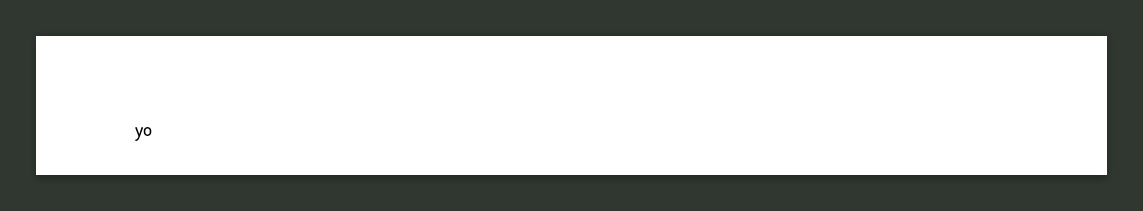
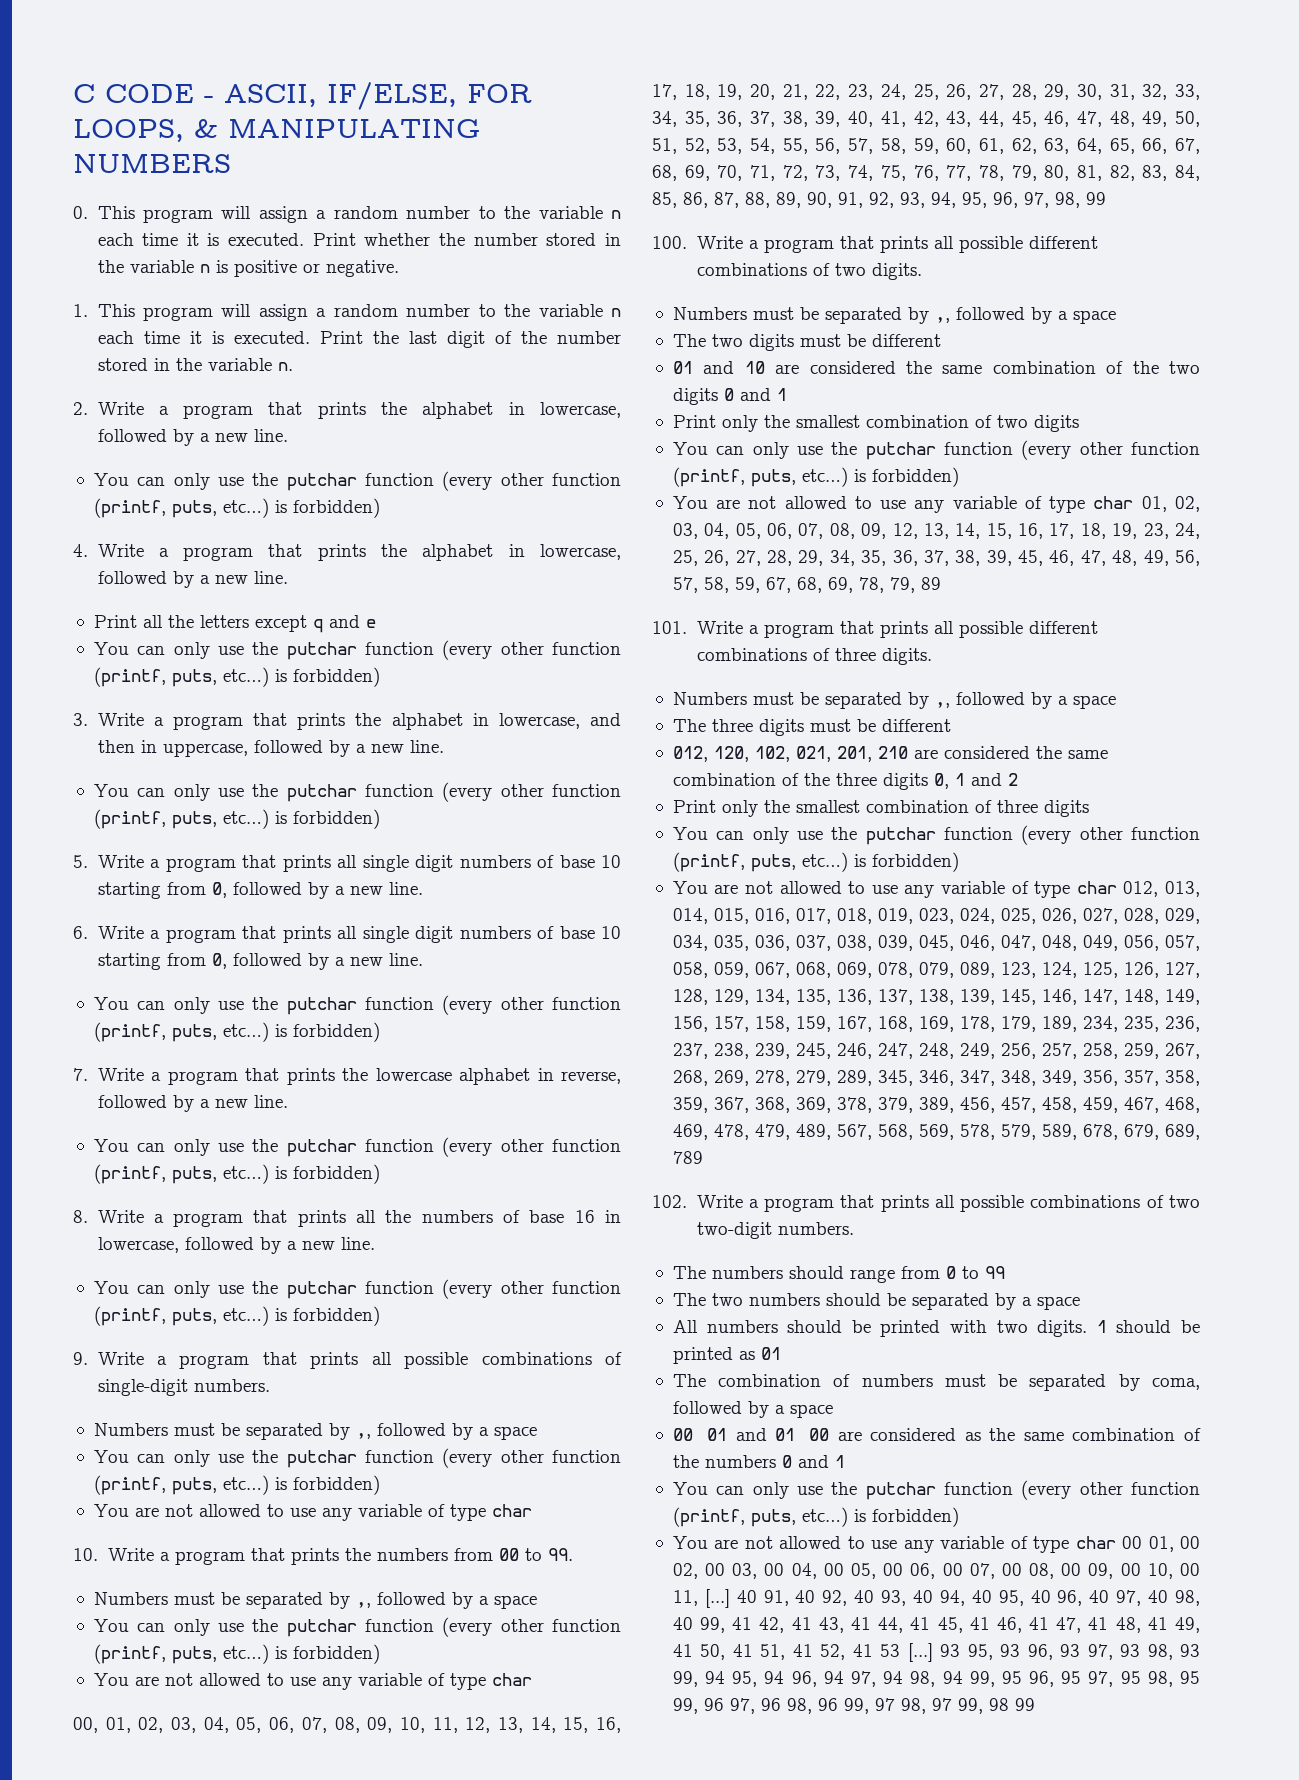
[135,127,152,141] yo -> [73,82,532,110] [73,119,480,142] [73,154,231,173] [73,206,621,223] [97,233,621,246] [97,260,399,277] [73,304,621,321] [97,331,622,348] [97,358,293,371] [73,402,621,419] [97,429,288,446] [93,471,621,491] [93,498,380,518] [73,544,621,561] [97,571,288,588] [93,615,376,633] [93,640,621,660] [93,667,380,687] [73,713,621,730] [97,740,444,757] [93,782,621,802] [93,809,380,829] [73,855,621,872] [97,882,423,899] [73,926,621,943] [97,953,423,970] [93,995,621,1015] [93,1022,380,1042] [73,1068,621,1085] [97,1095,288,1112] [93,1137,621,1157] [93,1164,380,1184] [73,1210,621,1227] [97,1237,375,1254] [93,1279,621,1299] [93,1306,380,1326] [73,1352,622,1369] [97,1379,270,1396] [93,1423,537,1440] [93,1448,621,1468] [93,1475,380,1495] [93,1504,532,1521] [73,1548,573,1565] [93,1592,537,1609] [93,1617,621,1637] [93,1644,380,1664] [93,1673,532,1690] [73,1717,621,1733] [652,84,1200,100] [652,111,1200,127] [652,138,1200,154] [652,165,1200,181] [652,192,1106,208] [652,236,1098,253] [696,263,922,280] [672,307,1116,324] [672,334,941,351] [672,361,1200,374] [672,388,787,405] [672,415,1079,432] [672,440,1200,460] [672,467,959,487] [672,496,1200,513] [672,523,1200,539] [672,550,1200,566] [672,577,941,593] [652,621,1098,638] [696,648,932,665] [672,692,1116,709] [672,719,951,736] [672,746,1108,762] [672,773,1018,790] [672,800,1089,817] [672,825,1200,845] [672,852,959,872] [672,881,1201,898] [672,908,1200,924] [672,935,1200,951] [672,962,1200,978] [672,989,1200,1005] [672,1016,1200,1032] [672,1043,1200,1059] [672,1070,1200,1086] [672,1097,1200,1113] [672,1124,1200,1140] [672,1151,703,1164] [652,1195,1200,1212] [696,1222,854,1239] [672,1266,1005,1283] [672,1293,1080,1310] [672,1320,1200,1337] [672,1347,781,1364] [672,1374,1200,1391] [672,1401,833,1418] [672,1428,1201,1441] [672,1455,845,1468] [672,1480,1200,1500] [672,1507,959,1527] [672,1536,1200,1553] [672,1563,1200,1579] [672,1589,1200,1608] [672,1617,1200,1633] [672,1643,1201,1662] [672,1671,1200,1687] [672,1698,1035,1714] C CODE - ASCII, IF/ELSE, FOR LOOPS, & MANIPULATING NUMBERS // 0. This program will assign a random number to the variable n each time it is executed. Print whether the number stored in the variable n is positive or negative. // 1. This program will assign a random number to the variable n each time it is executed. Print the last digit of the number stored in the variable n. // 2. Write a program that prints the alphabet in lowercase, followed by a new line. // You can only use the putchar function (every other function (printf, puts, etc…) is forbidden) // 4. Write a program that prints the alphabet in lowercase, followed by a new line. // Print all the letters except q and e // You can only use the putchar function (every other function (printf, puts, etc…) is forbidden) // 3. Write a program that prints the alphabet in lowercase, and then in uppercase, followed by a new line. // You can only use the putchar function (every other function (printf, puts, etc…) is forbidden) // 5. Write a program that prints all single digit numbers of base 10 starting from 0, followed by a new line. // 6. Write a program that prints all single digit numbers of base 10 starting from 0, followed by a new line. // You can only use the putchar function (every other function (printf, puts, etc…) is forbidden) // 7. Write a program that prints the lowercase alphabet in reverse, followed by a new line. // You can only use the putchar function (every other function (printf, puts, etc…) is forbidden) // 8. Write a program that prints all the numbers of base 16 in lowercase, followed by a new line. // You can only use the putchar function (every other function (printf, puts, etc…) is forbidden) // 9. Write a program that prints all possible combinations of single-digit numbers. // Numbers must be separated by ,, followed by a space // You can only use the putchar function (every other function (printf, puts, etc…) is forbidden) // You are not allowed to use any variable of type char // 10. Write a program that prints the numbers from 00 to 99. // Numbers must be separated by ,, followed by a space // You can only use the putchar function (every other function (printf, puts, etc…) is forbidden) // You are not allowed to use any variable of type char // 00, 01, 02, 03, 04, 05, 06, 07, 08, 09, 10, 11, 12, 13, 14, 15, 16, 17, 18, 19, 20, 21, 22, 23, 24, 25, 26, 27, 28, 29, 30, 31, 32, 33, 34, 35, 36, 37, 38, 39, 40, 41, 42, 43, 44, 45, 46, 47, 48, 49, 50, 51, 52, 53, 54, 55, 56, 57, 58, 59, 60, 61, 62, 63, 64, 65, 66, 67, 68, 69, 70, 71, 72, 73, 74, 75, 76, 77, 78, 79, 80, 81, 82, 83, 84, 85, 86, 87, 88, 89, 90, 91, 92, 93, 94, 95, 96, 97, 98, 99 // 100. Write a program that prints all possible different combinations of two digits. // Numbers must be separated by ,, followed by a space // The two digits must be different // 01 and 10 are considered the same combination of the two digits 0 and 1 // Print only the smallest combination of two digits // You can only use the putchar function (every other function (printf, puts, etc…) is forbidden) // You are not allowed to use any variable of type char 01, 02, 03, 04, 05, 06, 07, 08, 09, 12, 13, 14, 15, 16, 17, 18, 19, 23, 24, 25, 26, 27, 28, 29, 34, 35, 36, 37, 38, 39, 45, 46, 47, 48, 49, 56, 57, 58, 59, 67, 68, 69, 78, 79, 89 // 101. Write a program that prints all possible different combinations of three digits. // Numbers must be separated by ,, followed by a space // The three digits must be different // 012, 120, 102, 021, 201, 210 are considered the same combination of the three digits 0, 1 and 2 // Print only the smallest combination of three digits // You can only use the putchar function (every other function (printf, puts, etc…) is forbidden) // You are not allowed to use any variable of type char 012, 013, 014, 015, 016, 017, 018, 019, 023, 024, 025, 026, 027, 028, 029, 034, 035, 036, 037, 038, 039, 045, 046, 047, 048, 049, 056, 057, 058, 059, 067, 068, 069, 078, 079, 089, 123, 124, 125, 126, 127, 128, 129, 134, 135, 136, 137, 138, 139, 145, 146, 147, 148, 149, 156, 157, 158, 159, 167, 168, 169, 178, 179, 189, 234, 235, 236, 237, 238, 239, 245, 246, 247, 248, 249, 256, 257, 258, 259, 267, 268, 269, 278, 279, 289, 345, 346, 347, 348, 349, 356, 357, 358, 359, 367, 368, 369, 378, 379, 389, 456, 457, 458, 459, 467, 468, 469, 478, 479, 489, 567, 568, 569, 578, 579, 589, 678, 679, 689, 789 // 102. Write a program that prints all possible combinations of two two-digit numbers. // The numbers should range from 0 to 99 // The two numbers should be separated by a space // All numbers should be printed with two digits. 1 should be printed as 01 // The combination of numbers must be separated by coma, followed by a space // 00 01 and 01 00 are considered as the same combination of the numbers 0 and 1 // You can only use the putchar function (every other function (printf, puts, etc…) is forbidden) // You are not allowed to use any variable of type char 00 01, 00 02, 00 03, 00 04, 00 05, 00 06, 00 07, 00 08, 00 09, 00 10, 00 11, [...] 40 91, 40 92, 40 93, 40 94, 40 95, 40 96, 40 97, 40 98, 40 99, 41 42, 41 43, 41 44, 41 45, 41 46, 41 47, 41 48, 41 49, 41 50, 41 51, 41 52, 41 53 [...] 93 95, 93 96, 93 97, 93 98, 93 99, 94 95, 94 96, 94 97, 94 98, 94 99, 95 96, 95 97, 95 98, 95 99, 96 97, 96 98, 96 99, 97 98, 97 99, 98 99

